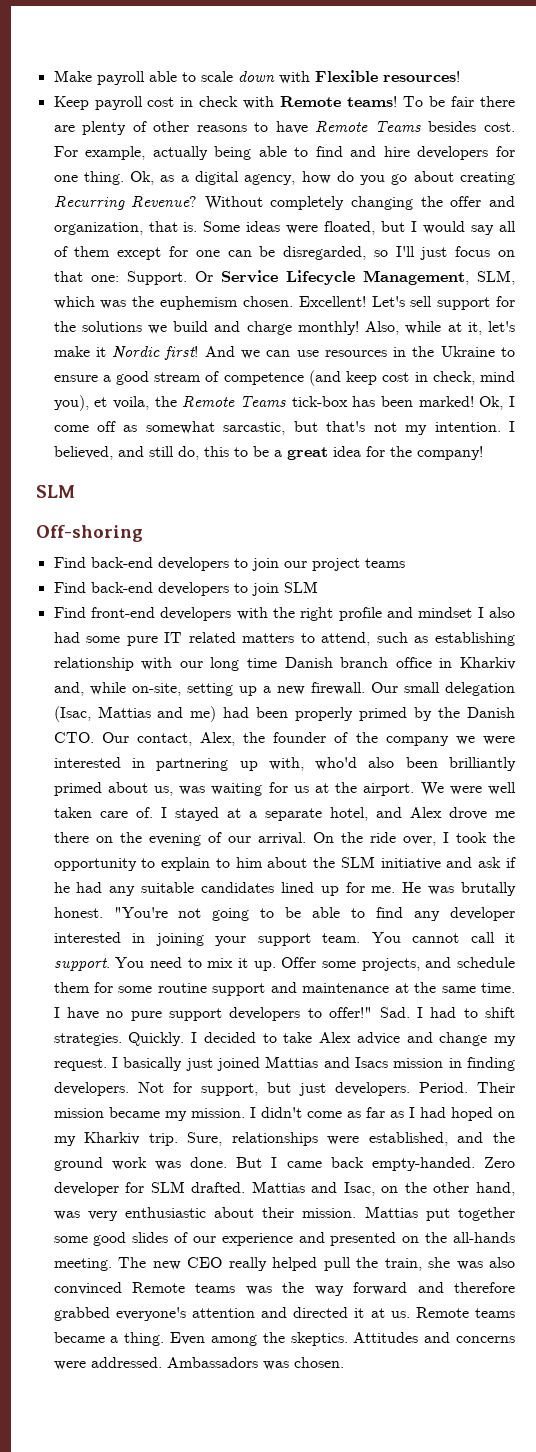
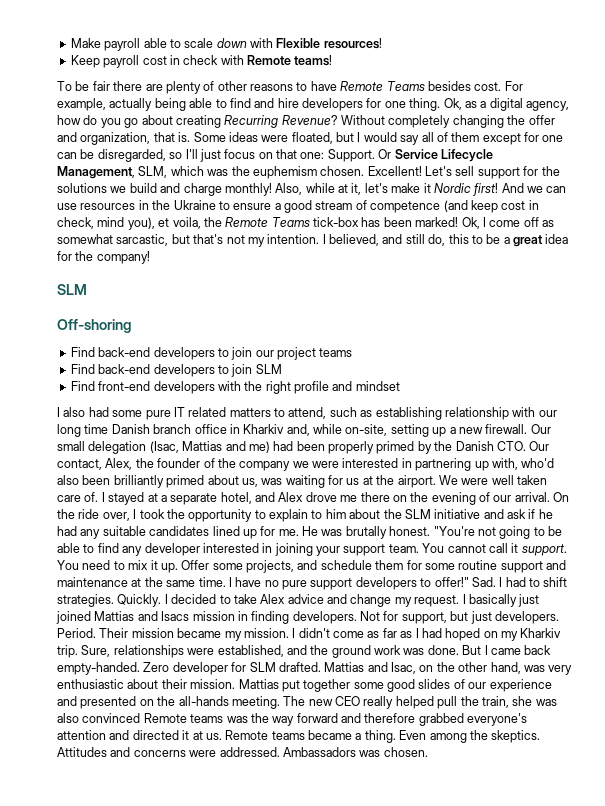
(398, 101) none -> (333, 60) //
(473, 612) none -> (400, 386) //

